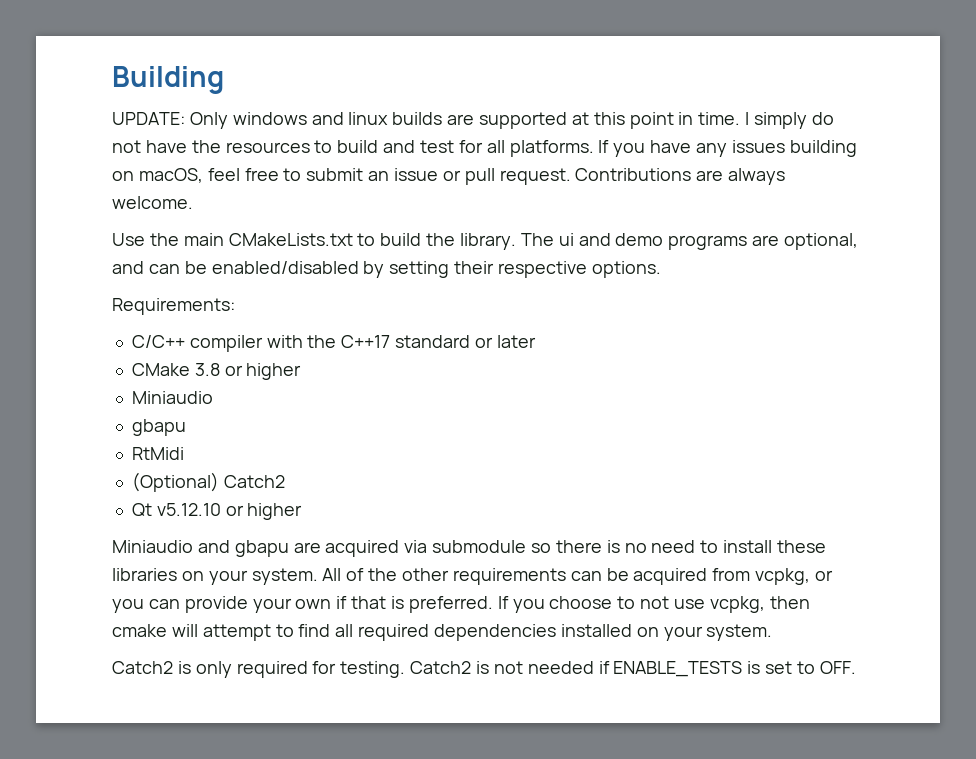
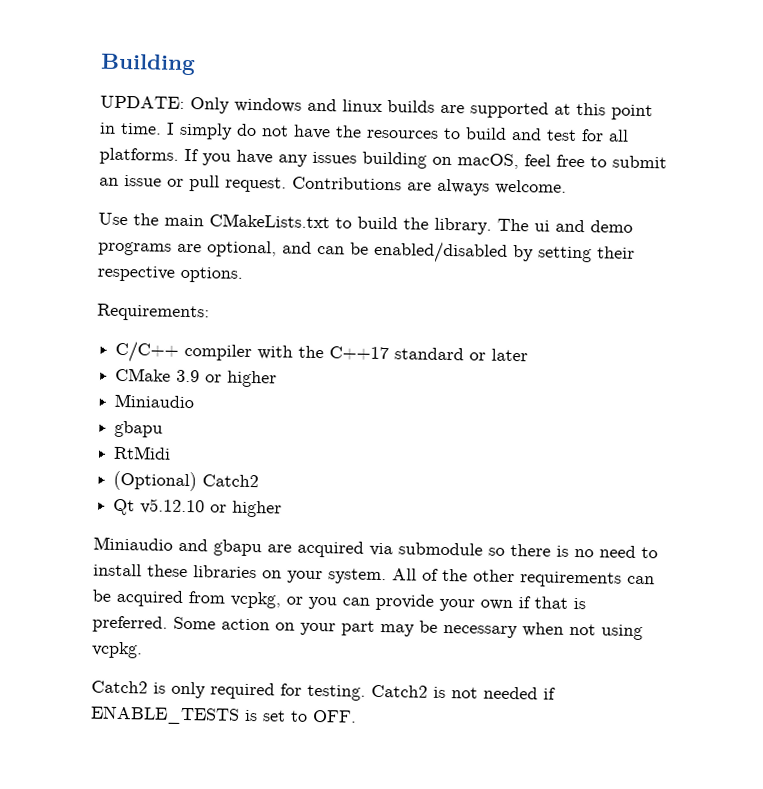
[194,363,220,376] 3.8 -> [176,369,201,383] 3.9
[497,596,810,613] [112,624,773,641] If you choose to not use vcpkg, then cmake will attempt to find all required dependencies installed on your system. -> [173,616,643,641] [91,641,143,659] Some action on your part may be necessary when not using vcpkg.

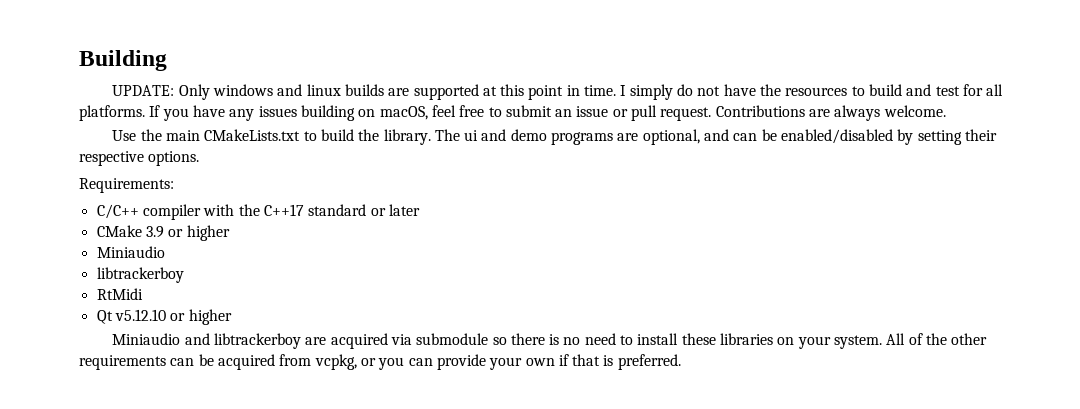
[114,420,164,438] gbapu -> [96,267,184,283] libtrackerboy
[113,470,260,492] // (Optional) Catch2 -> (143, 294) none
[213,539,262,557] gbapu -> [213,333,301,349] libtrackerboy
[173,616,643,641] [91,641,143,659] [91,680,556,701] [90,705,357,725] Some action on your part may be necessary when not using vcpkg. // Catch2 is only required for testing. Catch2 is not needed if ENABLE_TESTS is set to OFF. -> (681, 362) none

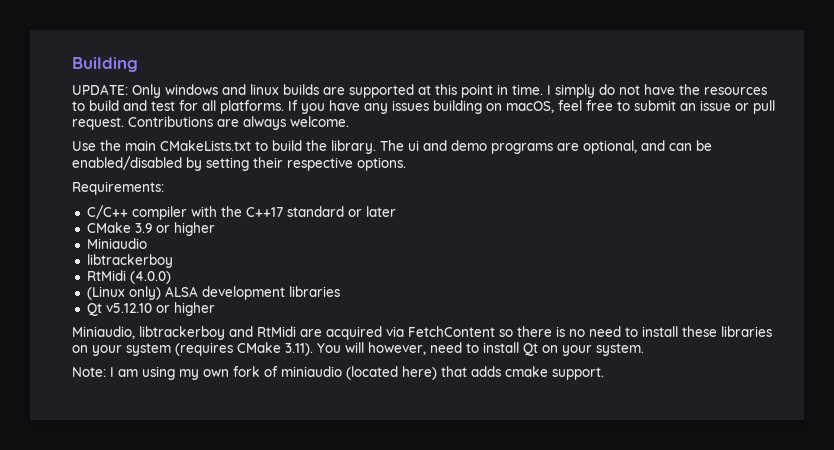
(143, 294) none -> [129,271,171,284] [86,286,340,300] (4.0.0) // (Linux only) ALSA development libraries
[112,333,301,349] Miniaudio and libtrackerboy -> [72,326,296,340] Miniaudio, libtrackerboy and RtMidi
[416,333,489,345] submodule -> [408,326,495,337] FetchContent
[834,333,988,349] [79,354,681,370] system. All of the other requirements can be acquired from vcpkg, or you can provide your own if that is preferred. -> [126,342,644,356] [72,366,604,380] system (requires CMake 3.11). You will however, need to install Qt on your system. // Note: I am using my own fork of miniaudio (located here) that adds cmake support.

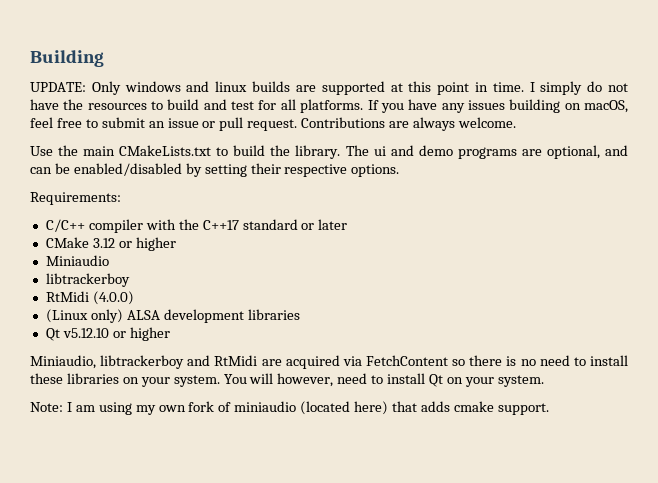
[134,223,152,233] 3.9 -> [92,238,115,248] 3.12
[126,342,313,356] system (requires CMake 3.11). -> [173,375,220,387] system.

